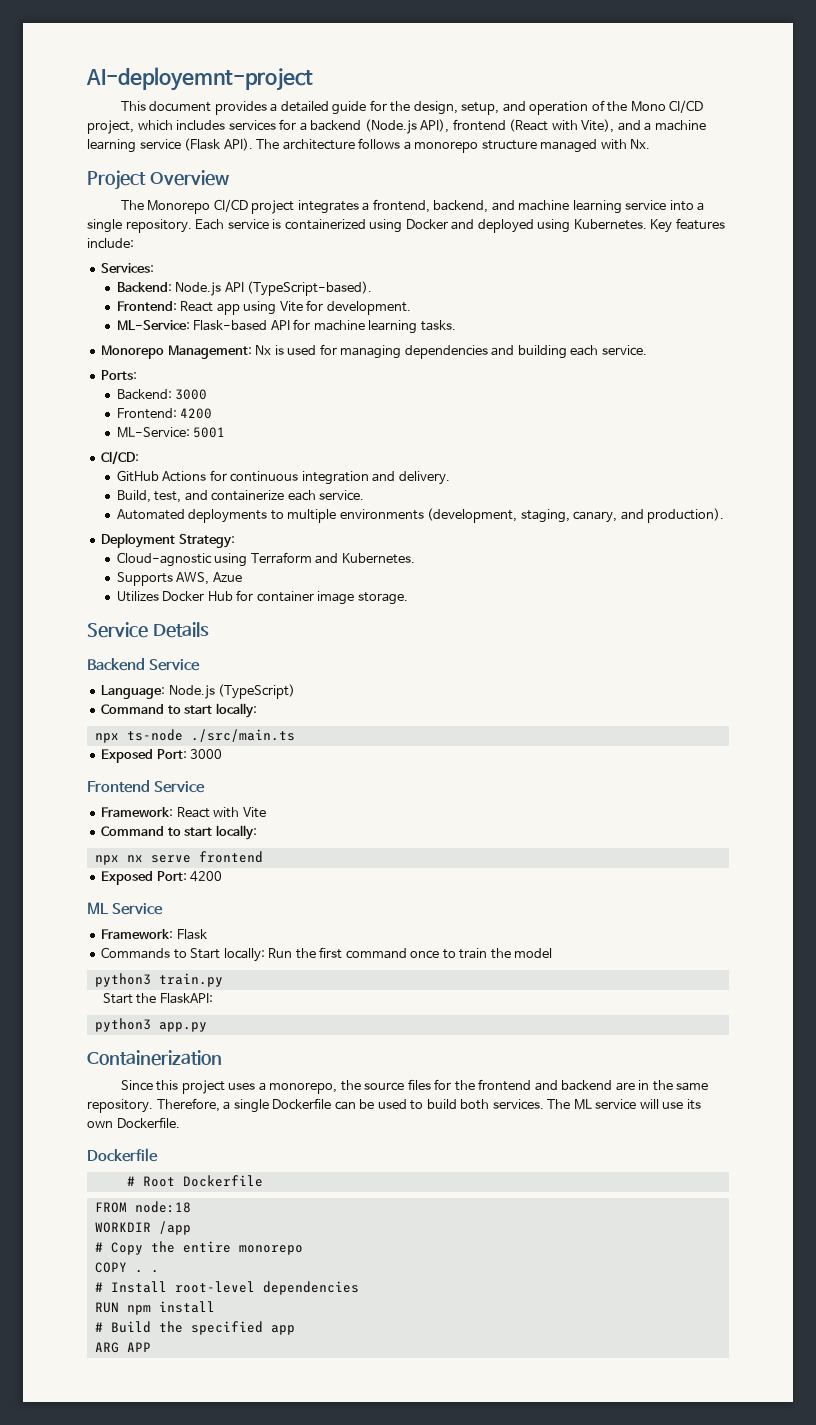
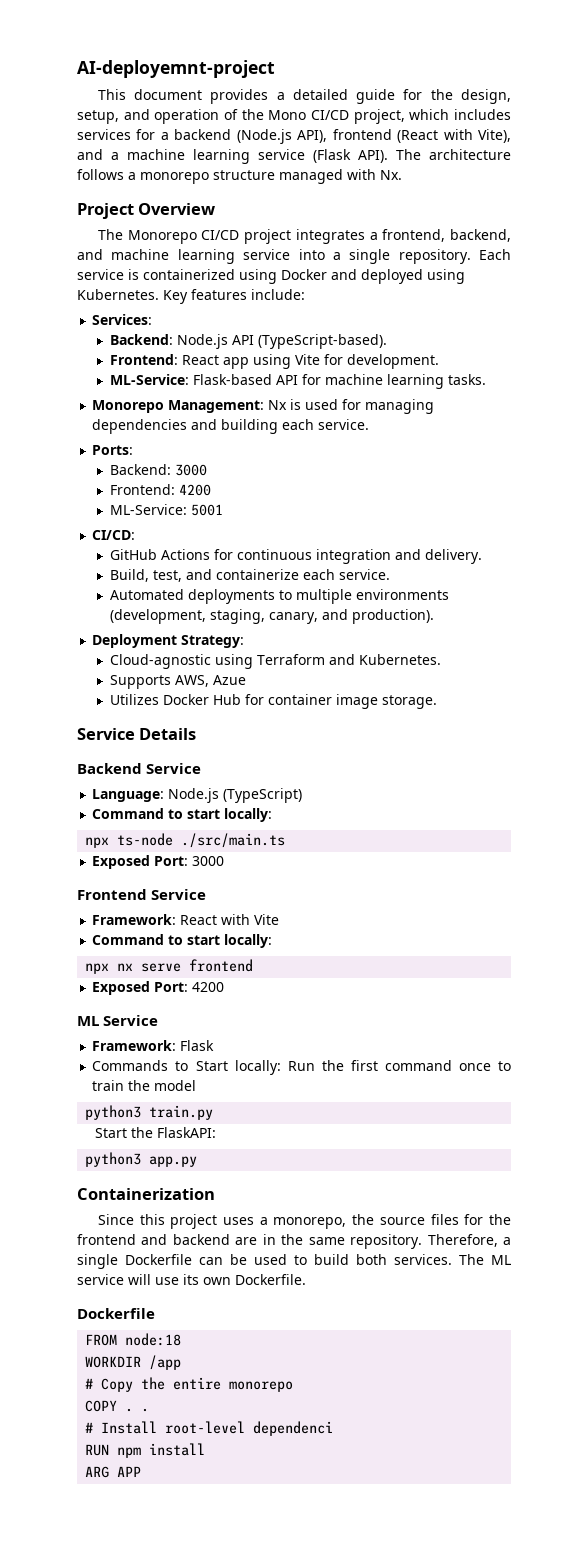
[126,1175,263,1187] // # Root Dockerfile -> (155, 1313) none
[262,1281,359,1295] dependencies -> [253,1421,334,1436] dependenci
[94,1321,295,1335] // # Build the specified app -> (206, 1449) none

